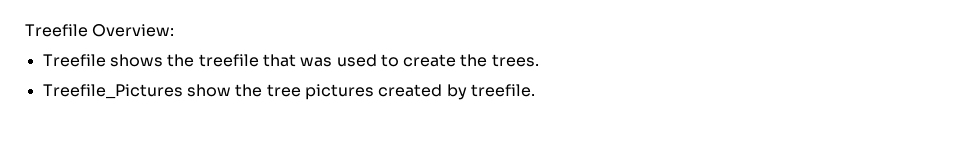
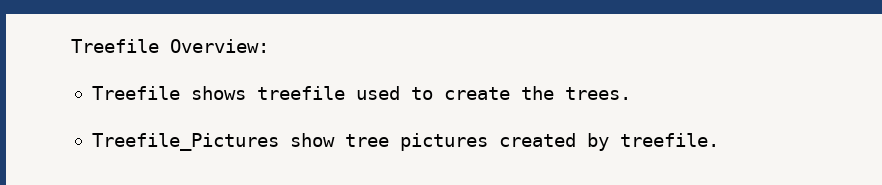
[167,54,333,67] the treefile that was -> [256,86,345,100] treefile
[235,84,263,97] the -> (335, 140) none

